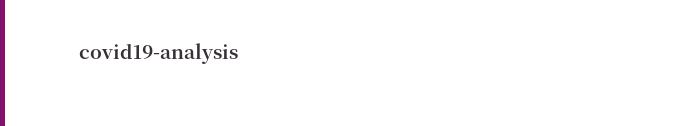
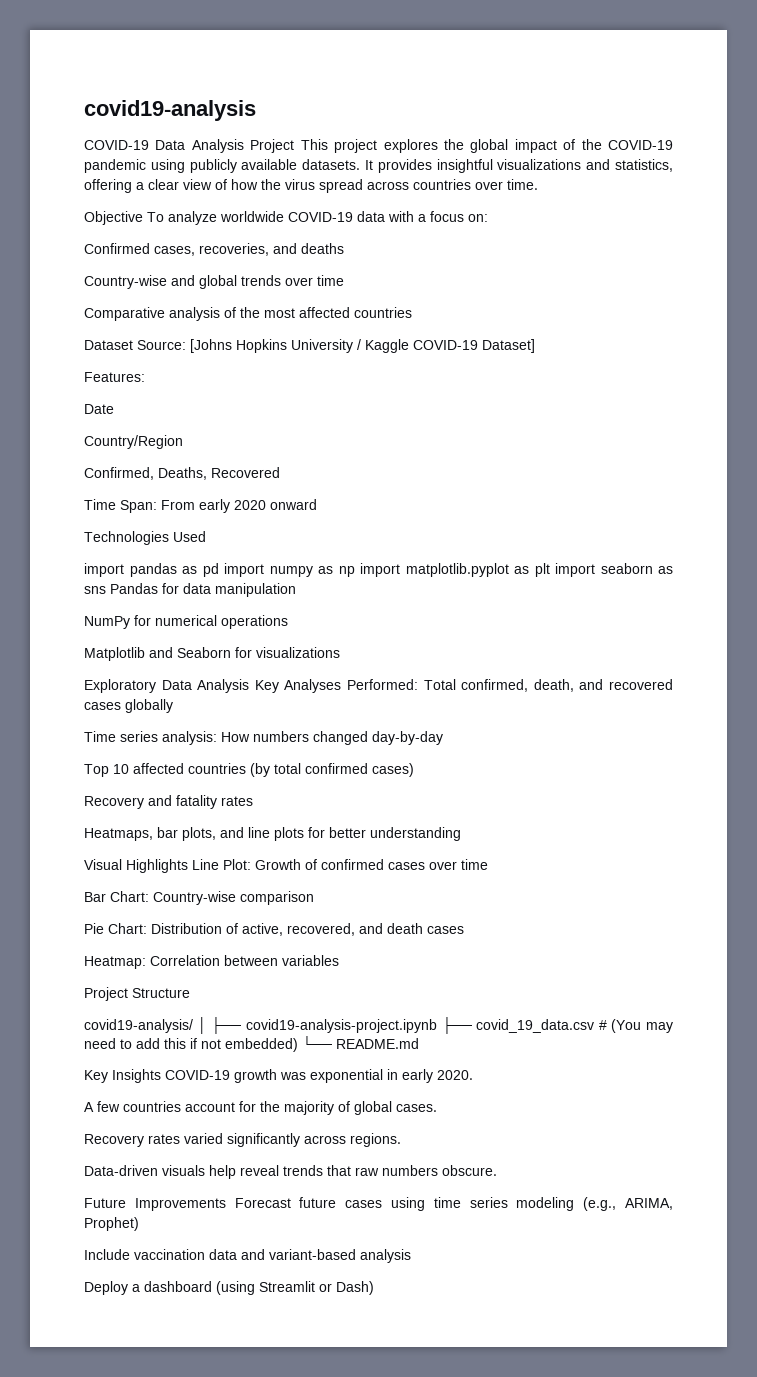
(238, 53) none -> [84,139,674,153] [84,159,673,173] [84,179,538,193] [84,211,488,225] [84,243,344,256] [84,275,344,289] [84,307,412,321] [84,339,535,353] [84,372,145,382] [84,404,114,414] [84,435,183,449] [84,467,280,480] [84,499,317,513] [84,531,206,545] [84,563,673,577] [84,583,296,597] [84,615,288,629] [84,647,340,661] [84,679,674,693] [84,699,173,713] [84,731,443,745] [84,763,414,777] [84,795,253,809] [84,827,461,841] [84,859,488,873] [84,891,314,905] [84,923,464,936] [84,955,339,969] [84,987,190,1001] [84,1017,673,1034] [84,1036,419,1052] [84,1069,473,1083] [84,1101,437,1115] [84,1133,401,1147] [84,1165,497,1179] [84,1197,673,1211] [84,1217,139,1231] [84,1249,411,1263] [84,1281,374,1295] // COVID-19 Data Analysis Project This project explores the global impact of the COVID-19 pandemic using publicly available datasets. It provides insightful visualizations and statistics, offering a clear view of how the virus spread across countries over time. // Objective To analyze worldwide COVID-19 data with a focus on: // Confirmed cases, recoveries, and deaths // Country-wise and global trends over time // Comparative analysis of the most affected countries // Dataset Source: [Johns Hopkins University / Kaggle COVID-19 Dataset] // Features: // Date // Country/Region // Confirmed, Deaths, Recovered // Time Span: From early 2020 onward // Technologies Used // import pandas as pd import numpy as np import matplotlib.pyplot as plt import seaborn as sns Pandas for data manipulation // NumPy for numerical operations // Matplotlib and Seaborn for visualizations // Exploratory Data Analysis Key Analyses Performed: Total confirmed, death, and recovered cases globally // Time series analysis: How numbers changed day-by-day // Top 10 affected countries (by total confirmed cases) // Recovery and fatality rates // Heatmaps, bar plots, and line plots for better understanding // Visual Highlights Line Plot: Growth of confirmed cases over time // Bar Chart: Country-wise comparison // Pie Chart: Distribution of active, recovered, and death cases // Heatmap: Correlation between variables // Project Structure // covid19-analysis/ │ ├── covid19-analysis-project.ipynb ├── covid_19_data.csv # (You may need to add this if not embedded) └── README.md // Key Insights COVID-19 growth was exponential in early 2020. // A few countries account for the majority of global cases. // Recovery rates varied significantly across regions. // Data-driven visuals help reveal trends that raw numbers obscure. // Future Improvements Forecast future cases using time series modeling (e.g., ARIMA, Prophet) // Include vaccination data and variant-based analysis // Deploy a dashboard (using Streamlit or Dash)

